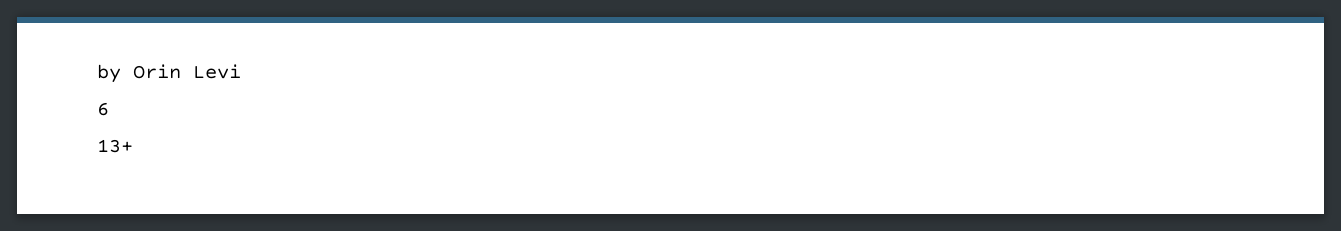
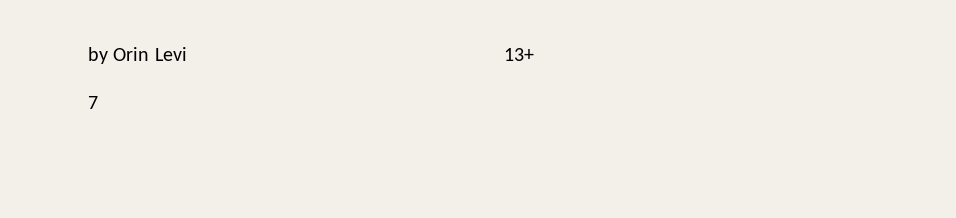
[97,102,109,116] 6 -> [88,96,98,109] 7

